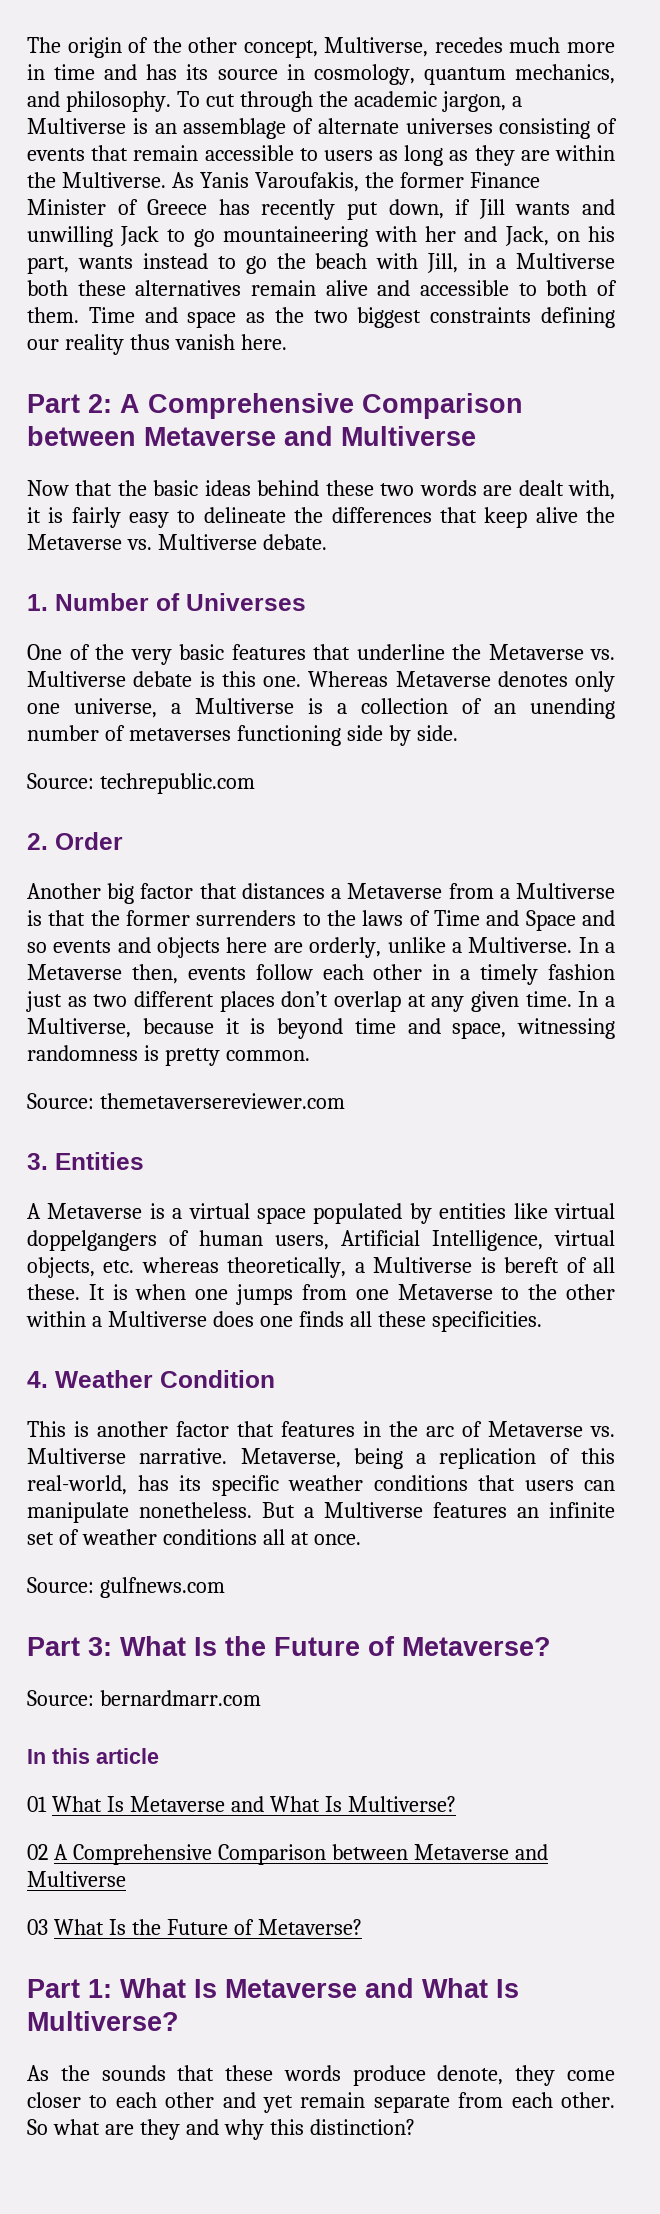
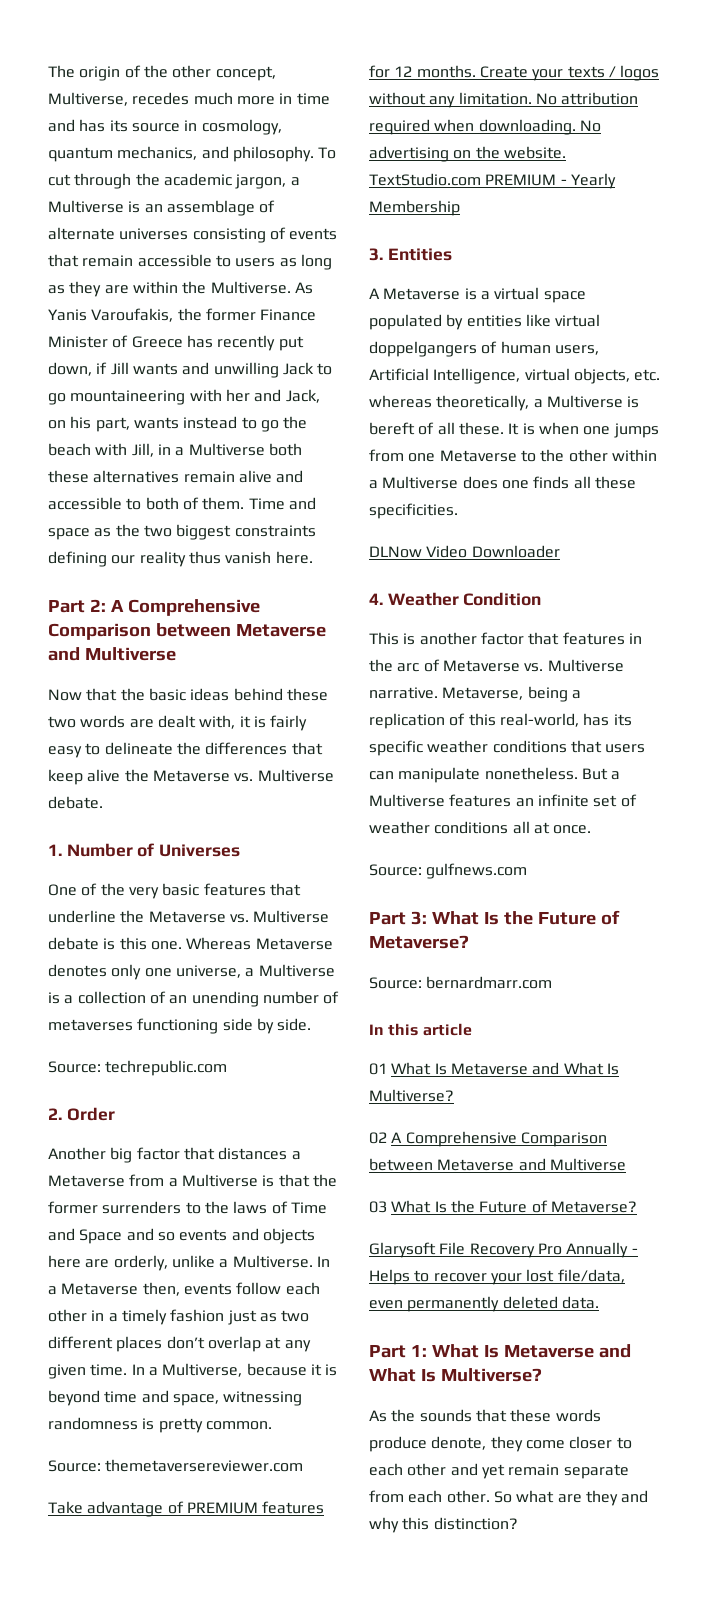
(345, 1101) none -> [48,1501,325,1517] [369,65,660,81] [369,92,639,108] [369,119,601,135] [369,146,566,162] [369,173,616,189] [369,200,460,216] // Take advantage of PREMIUM features for 12 months. Create your texts / logos without any limitation. No attribution required when downloading. No advertising on the website. TextStudio.com PREMIUM - Yearly Membership
(542, 1321) none -> [369,545,560,558] // DLNow Video Downloader
(362, 1927) none -> [369,1242,638,1258] [369,1269,625,1285] [369,1296,599,1312] // Glarysoft File Recovery Pro Annually - Helps to recover your lost file/data, even permanently deleted data.

